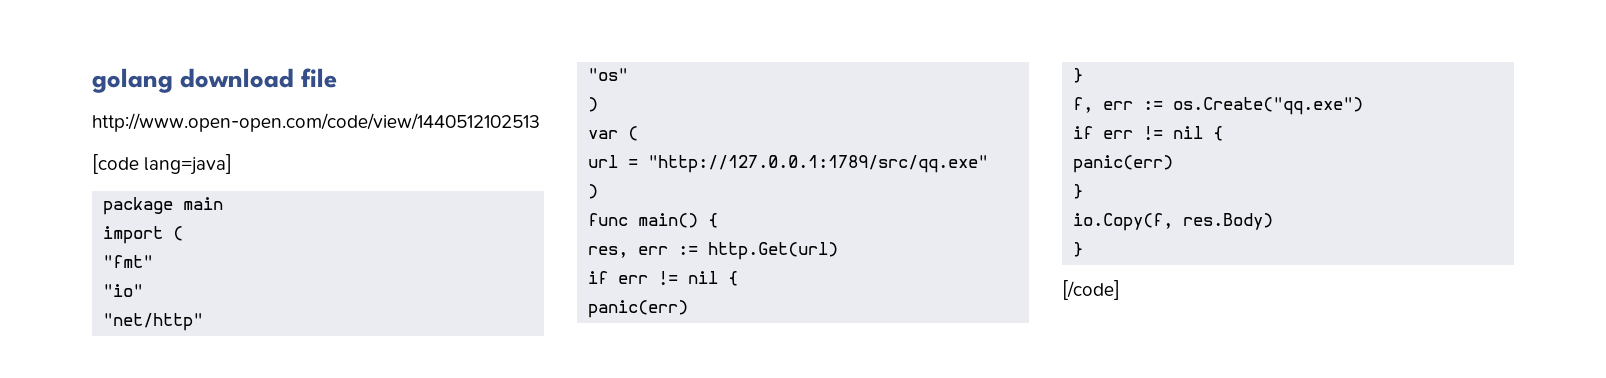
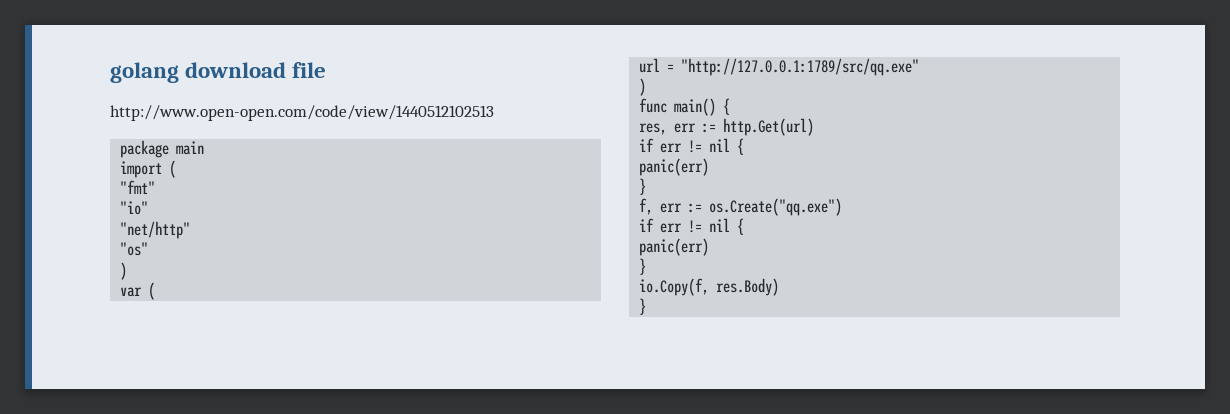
[92,154,233,175] // [code lang=java] -> (494, 113) none
[1062,280,1120,300] // [/code] -> (647, 306) none

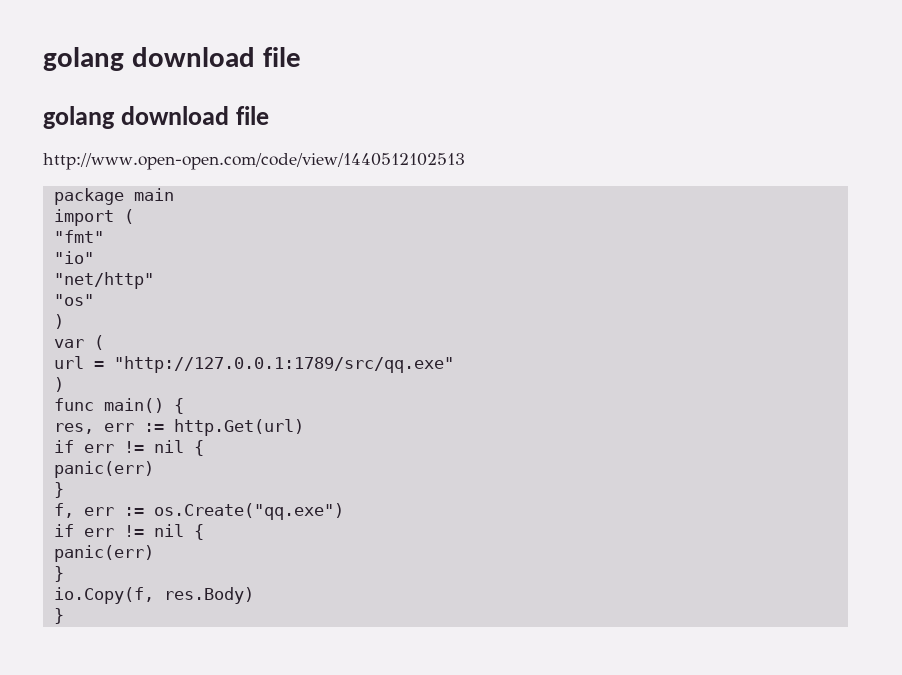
[110,62,327,83] golang download file -> [43,47,301,71] [43,106,270,129] golang download file // golang download file

